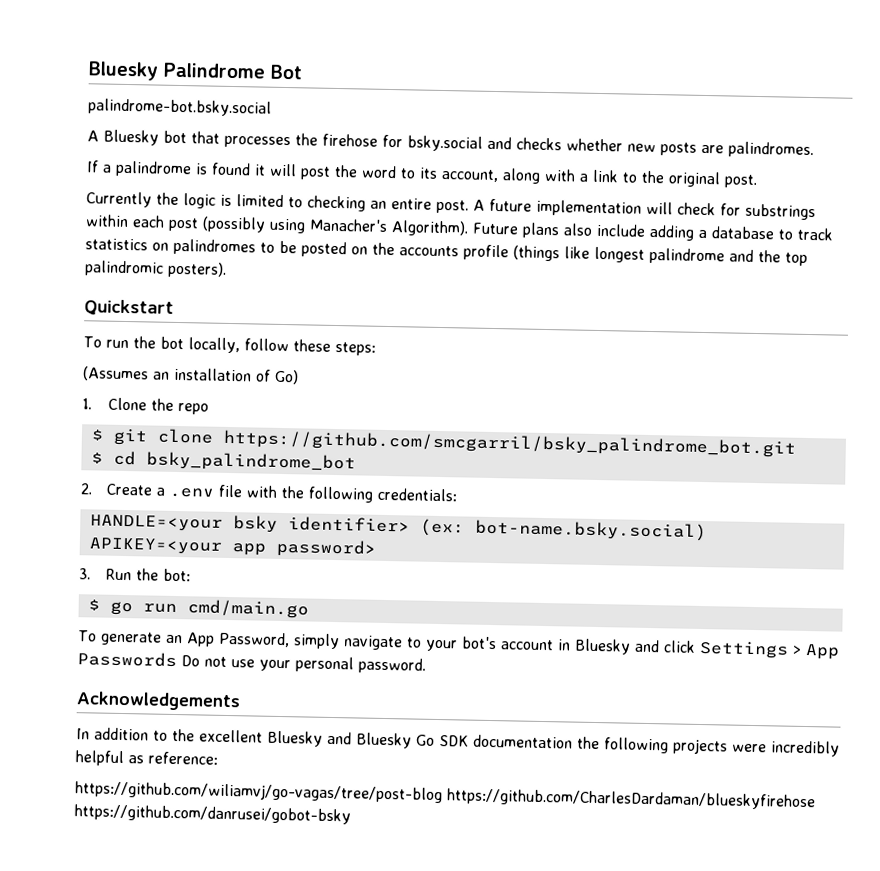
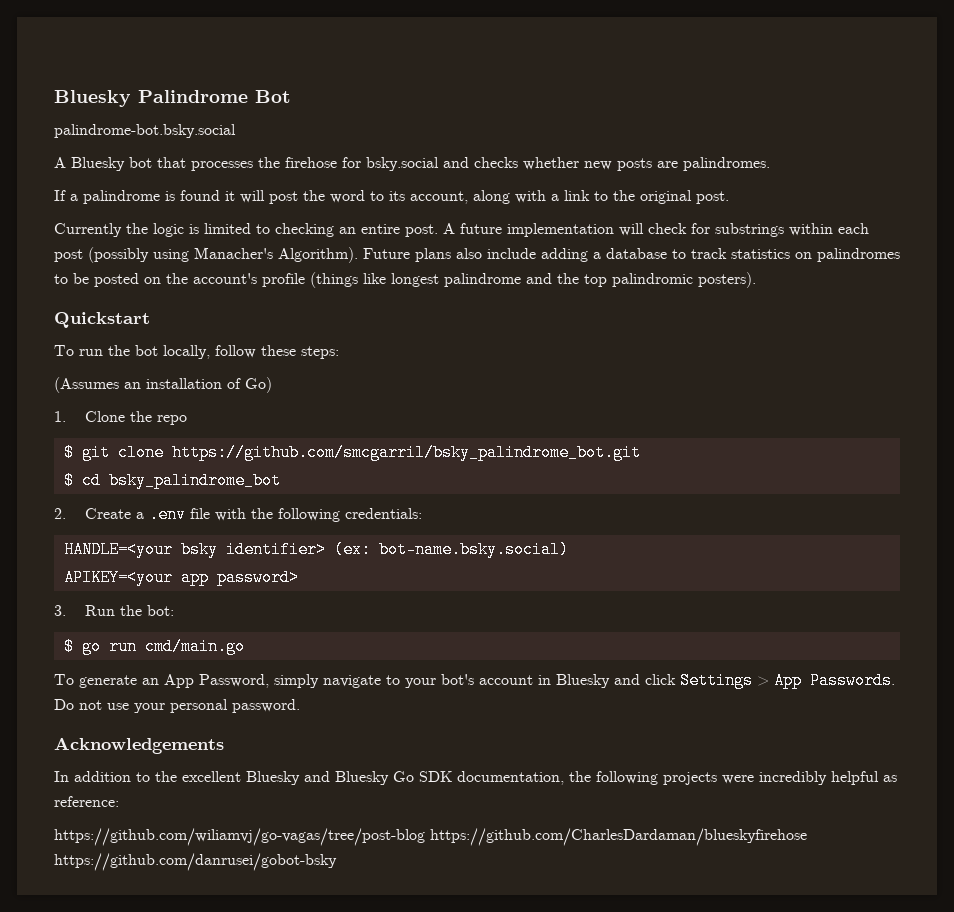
[399,245,459,257] accounts -> [193,273,257,284] account's
[77,651,177,668] Passwords -> [810,672,895,689] Passwords.
[473,734,573,749] documentation -> [457,771,564,785] documentation,

